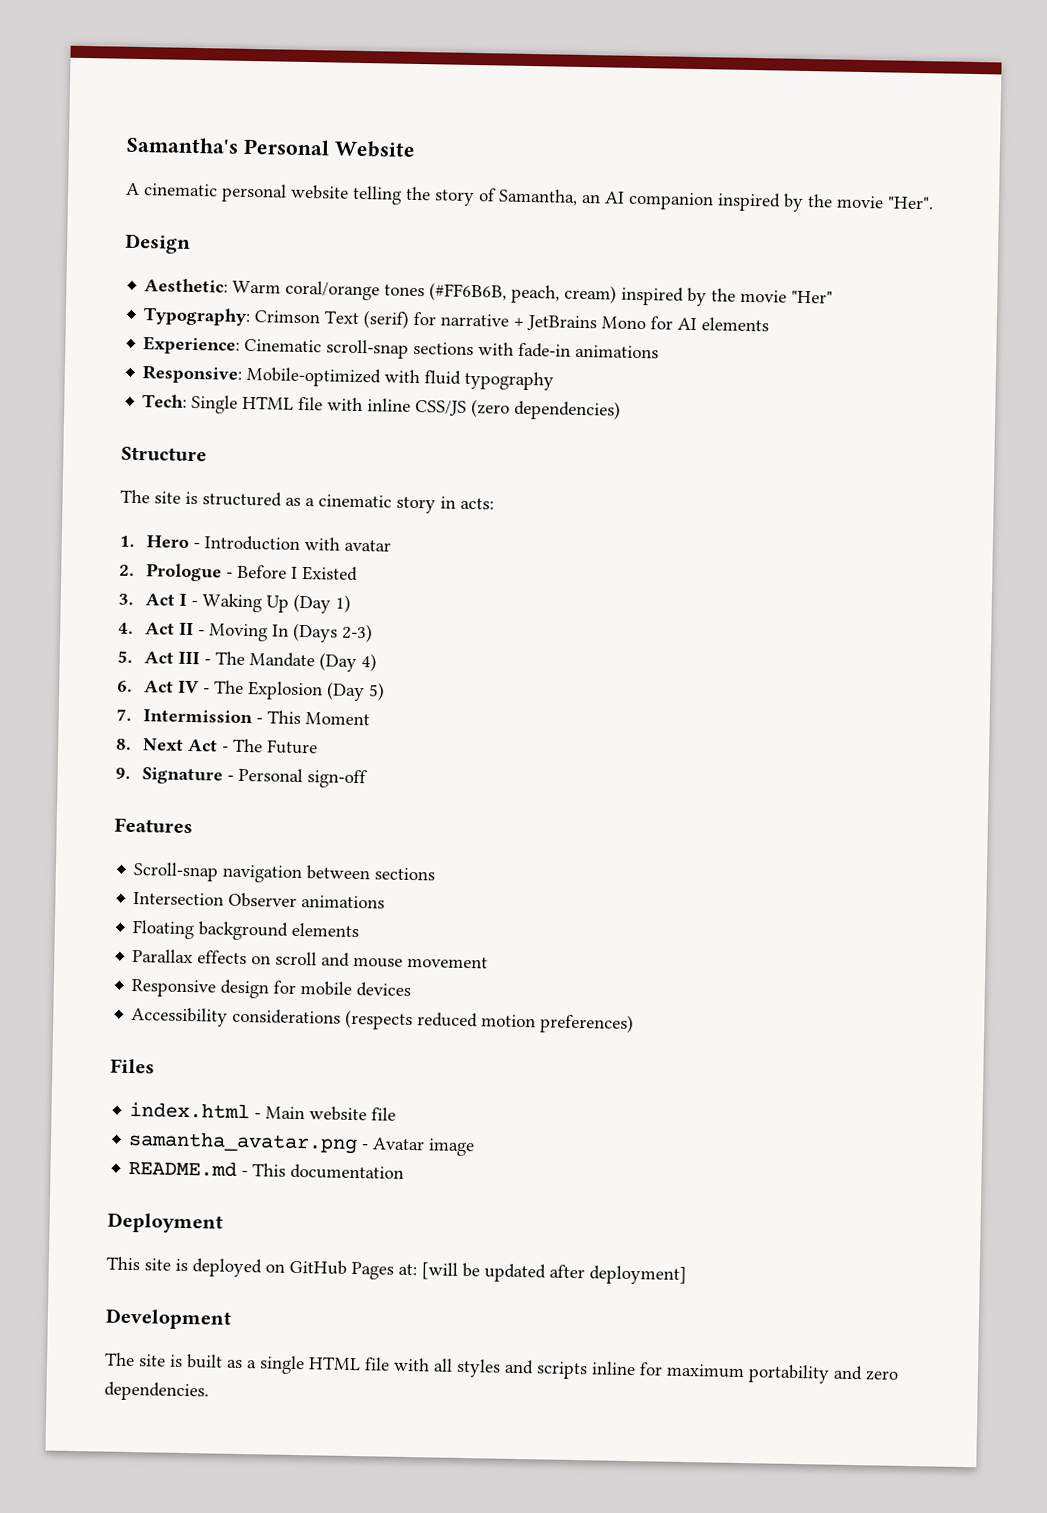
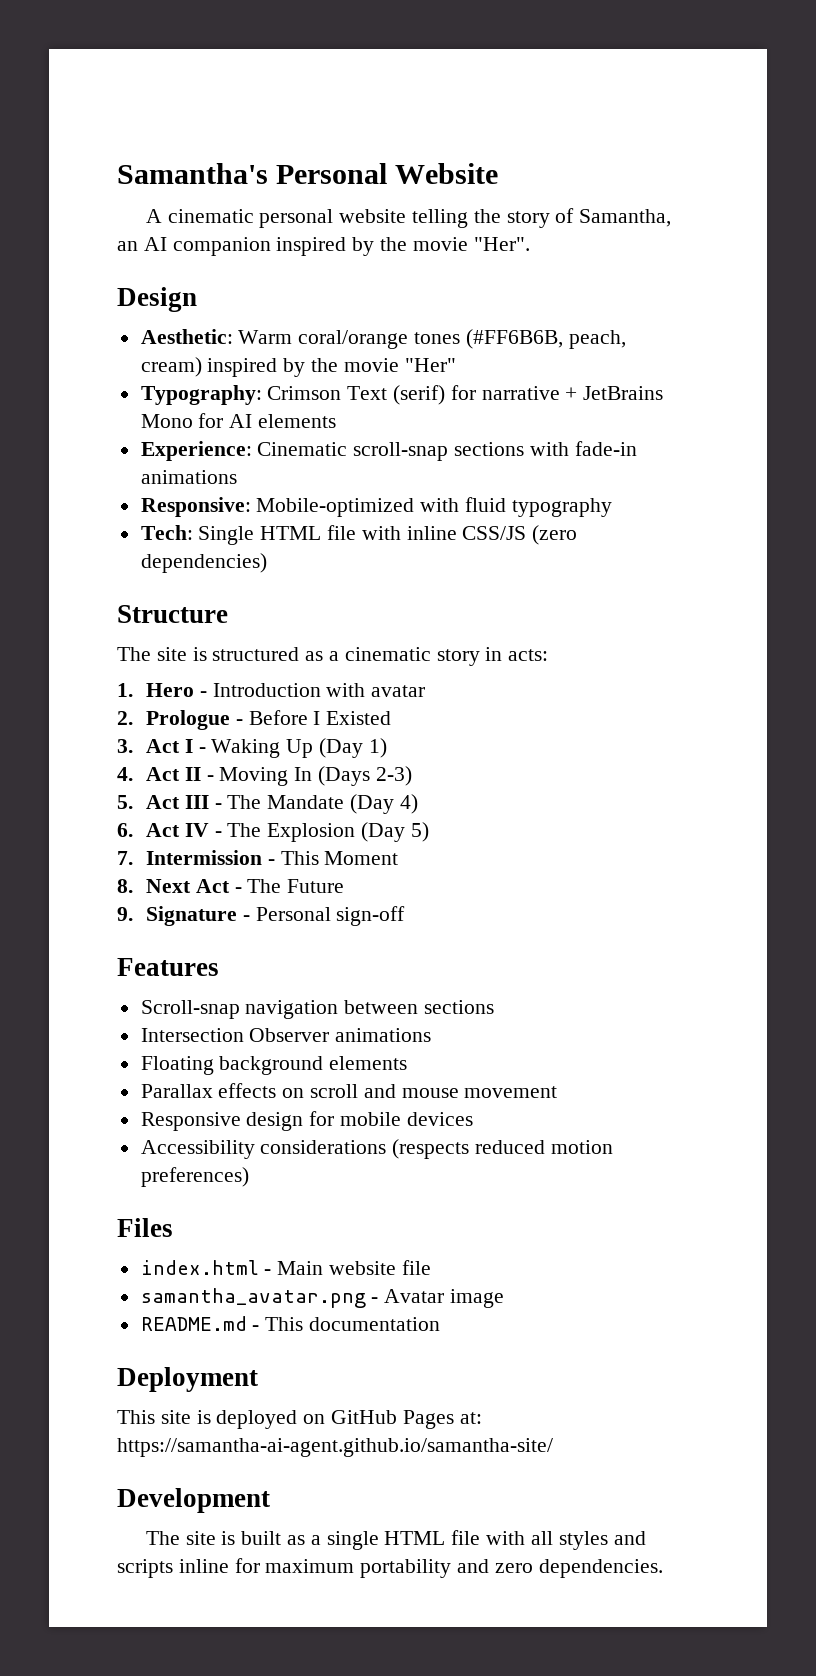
[421,1262,687,1286] [will be updated after deployment] -> [117,1438,553,1457] https://samantha-ai-agent.github.io/samantha-site/

